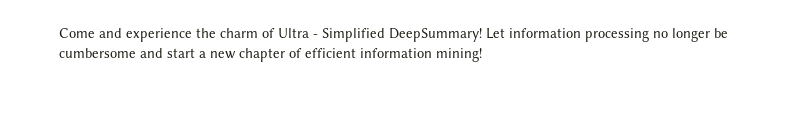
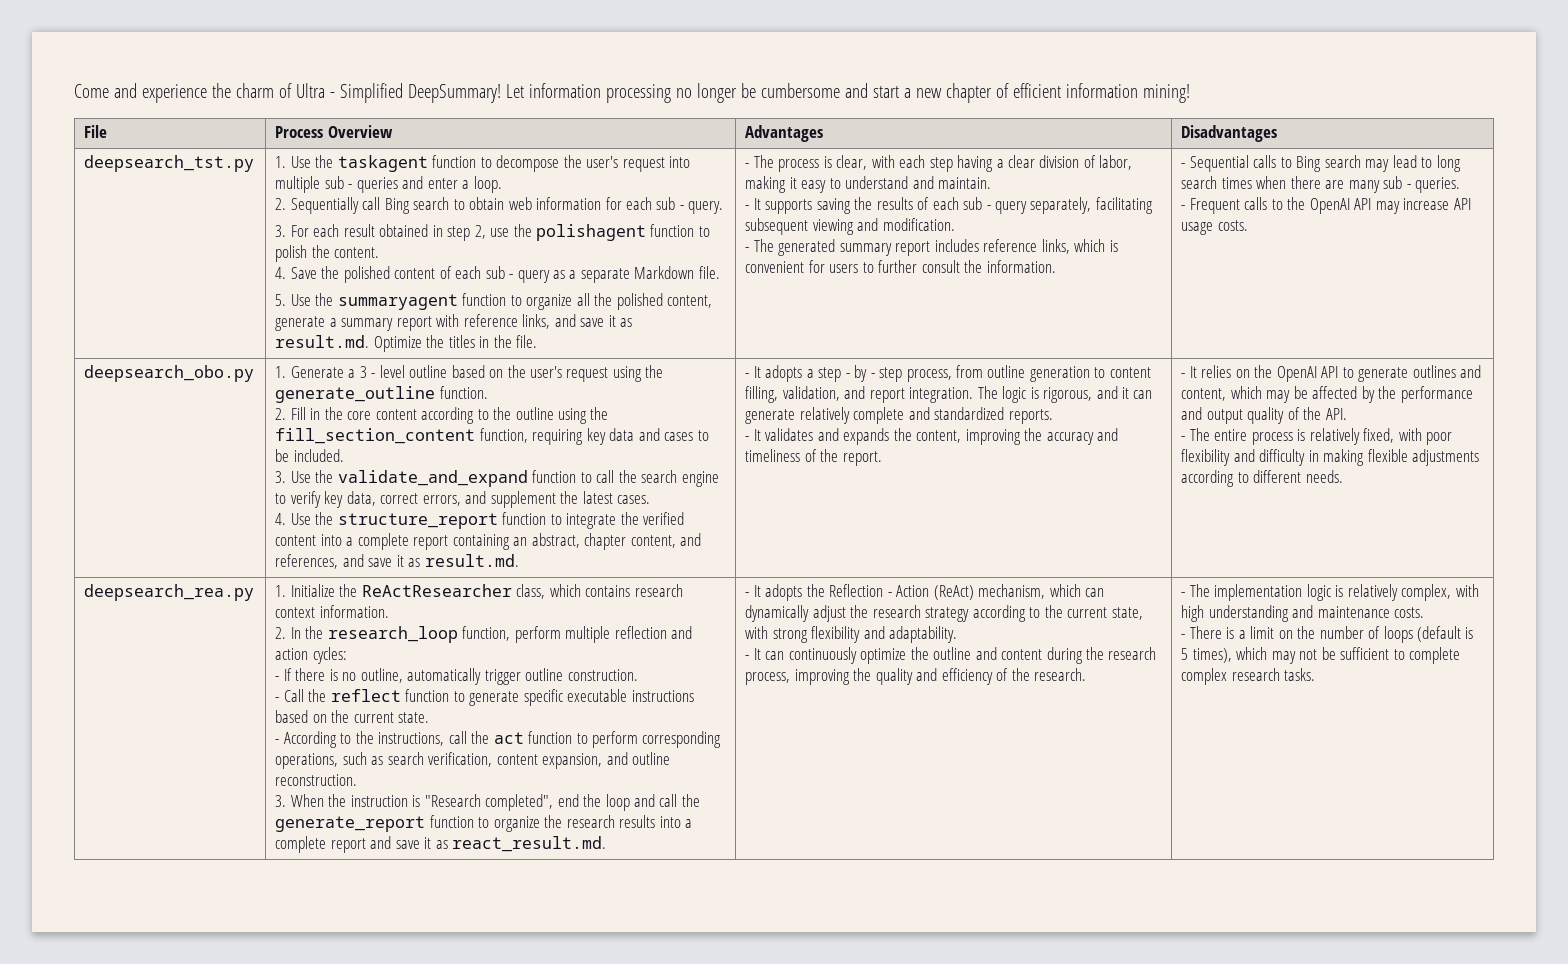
(482, 55) none -> [84,125,108,138] [275,125,393,138] [745,125,824,142] [1181,125,1278,142] [84,155,255,172] [275,155,691,172] [275,176,502,193] [275,197,724,214] [275,224,710,241] [275,245,380,262] [275,266,720,283] [275,293,713,310] [275,314,633,331] [275,335,538,352] [745,155,1133,172] [745,176,992,193] [745,197,1153,214] [745,218,955,235] [745,239,1118,256] [745,260,1056,273] [1181,155,1461,172] [1181,176,1461,193] [1181,197,1471,214] [1181,220,1248,235] [84,365,255,382] [275,365,664,382] [275,386,488,403] [275,407,609,424] [275,428,709,445] [275,449,344,462] [275,470,719,487] [275,491,651,508] [275,512,685,529] [275,533,702,550] [275,554,519,569] [745,365,1151,382] [745,386,1153,403] [745,407,1053,424] [745,428,1119,445] [745,449,882,466] [1181,365,1482,382] [1181,386,1473,403] [1181,407,1347,424] [1181,428,1453,445] [1181,449,1480,466] [1181,470,1343,487] [84,584,255,601] [275,584,683,599] [275,605,389,618] [275,626,693,643] [275,647,347,664] [275,668,638,685] [275,689,694,706] [275,710,430,723] [275,731,722,748] [275,752,671,769] [275,774,358,786] [275,794,700,811] [275,815,693,832] [275,836,607,853] [745,584,1105,601] [745,605,1143,622] [745,626,958,643] [745,647,1157,664] [745,668,1087,685] [1181,584,1479,601] [1181,605,1425,622] [1181,626,1474,643] [1181,647,1461,664] [1181,668,1316,685] // File | Process Overview | Advantages | Disadvantages // deepsearch_tst.py | 1. Use the taskagent function to decompose the user's request into multiple sub - queries and enter a loop. // 2. Sequentially call Bing search to obtain web information for each sub - query. // 3. For each result obtained in step 2, use the polishagent function to polish the content. // 4. Save the polished content of each sub - query as a separate Markdown file. // 5. Use the summaryagent function to organize all the polished content, generate a summary report with reference links, and save it as result.md. Optimize the titles in the file. | - The process is clear, with each step having a clear division of labor, making it easy to understand and maintain. // - It supports saving the results of each sub - query separately, facilitating subsequent viewing and modification. // - The generated summary report includes reference links, which is convenient for users to further consult the information. | - Sequential calls to Bing search may lead to long search times when there are many sub - queries. // - Frequent calls to the OpenAI API may increase API usage costs. // deepsearch_obo.py | 1. Generate a 3 - level outline based on the user's request using the generate_outline function. // 2. Fill in the core content according to the outline using the fill_section_content function, requiring key data and cases to be included. // 3. Use the validate_and_expand function to call the search engine to verify key data, correct errors, and supplement the latest cases. // 4. Use the structure_report function to integrate the verified content into a complete report containing an abstract, chapter content, and references, and save it as result.md. | - It adopts a step - by - step process, from outline generation to content filling, validation, and report integration. The logic is rigorous, and it can generate relatively complete and standardized reports. // - It validates and expands the content, improving the accuracy and timeliness of the report. | - It relies on the OpenAI API to generate outlines and content, which may be affected by the performance and output quality of the API. // - The entire process is relatively fixed, with poor flexibility and difficulty in making flexible adjustments according to different needs. // deepsearch_rea.py | 1. Initialize the ReActResearcher class, which contains research context information. // 2. In the research_loop function, perform multiple reflection and action cycles: // - If there is no outline, automatically trigger outline construction. // - Call the reflect function to generate specific executable instructions based on the current state. // - According to the instructions, call the act function to perform corresponding operations, such as search verification, content expansion, and outline reconstruction. // 3. When the instruction is "Research completed", end the loop and call the generate_report function to organize the research results into a complete report and save it as react_result.md. | - It adopts the Reflection - Action (ReAct) mechanism, which can dynamically adjust the research strategy according to the current state, with strong flexibility and adaptability. // - It can continuously optimize the outline and content during the research process, improving the quality and efficiency of the research. | - The implementation logic is relatively complex, with high understanding and maintenance costs. // - There is a limit on the number of loops (default is 5 times), which may not be sufficient to complete complex research tasks.

